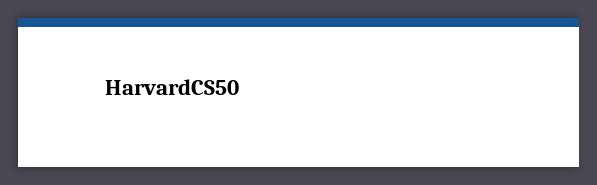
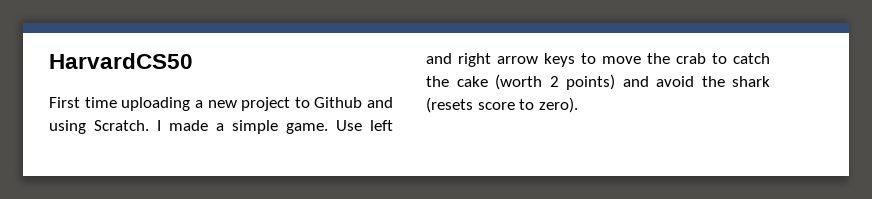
(239, 87) none -> [49,97,393,111] [49,120,393,134] [426,53,770,67] [426,74,770,90] [426,97,578,113] // First time uploading a new project to Github and using Scratch. I made a simple game. Use left and right arrow keys to move the crab to catch the cake (worth 2 points) and avoid the shark (resets score to zero).

